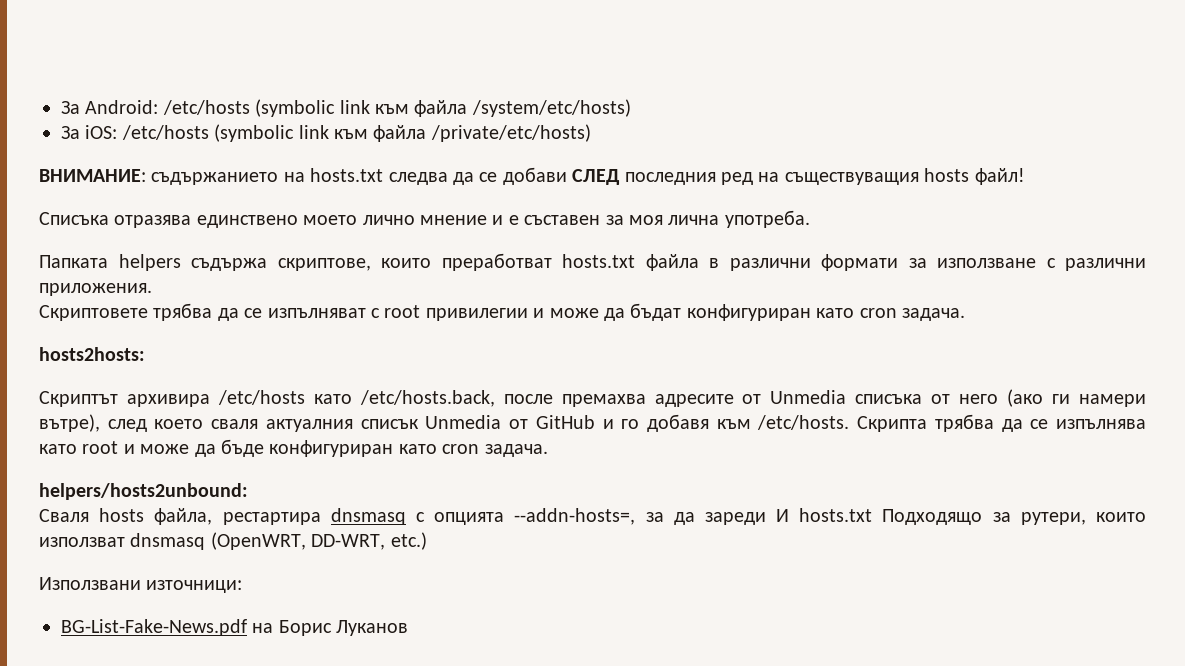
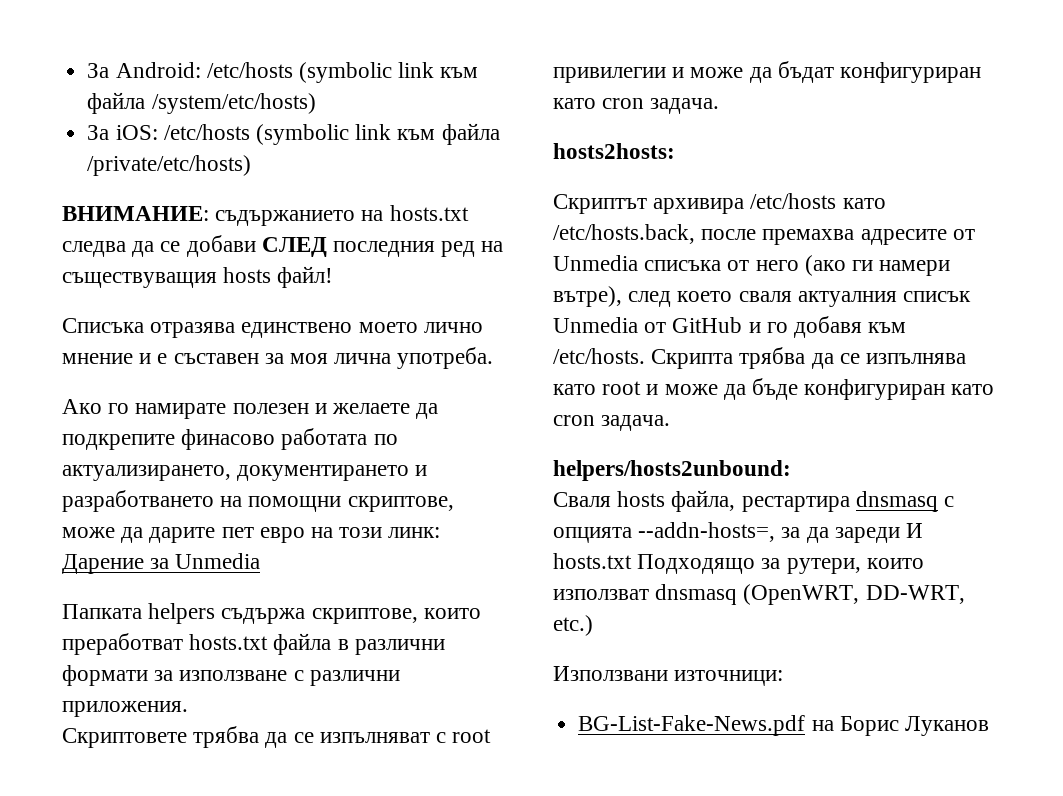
(810, 219) none -> [62,399,439,419] [62,428,398,450] [62,465,428,481] [62,490,454,512] [62,527,441,543] [62,553,261,574] // Ако го намирате полезен и желаете да подкрепите финасово работата по актуализирането, документирането и разработването на помощни скриптове, може да дарите пет евро на този линк: Дарение за Unmedia

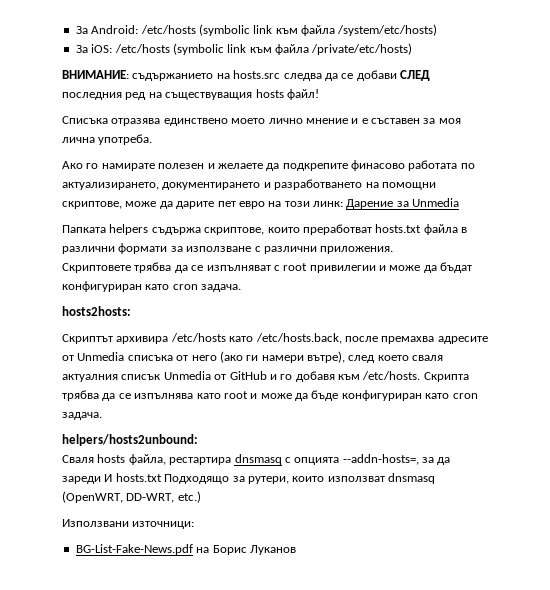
[389,205,469,221] hosts.txt -> [233,70,281,79] hosts.src

